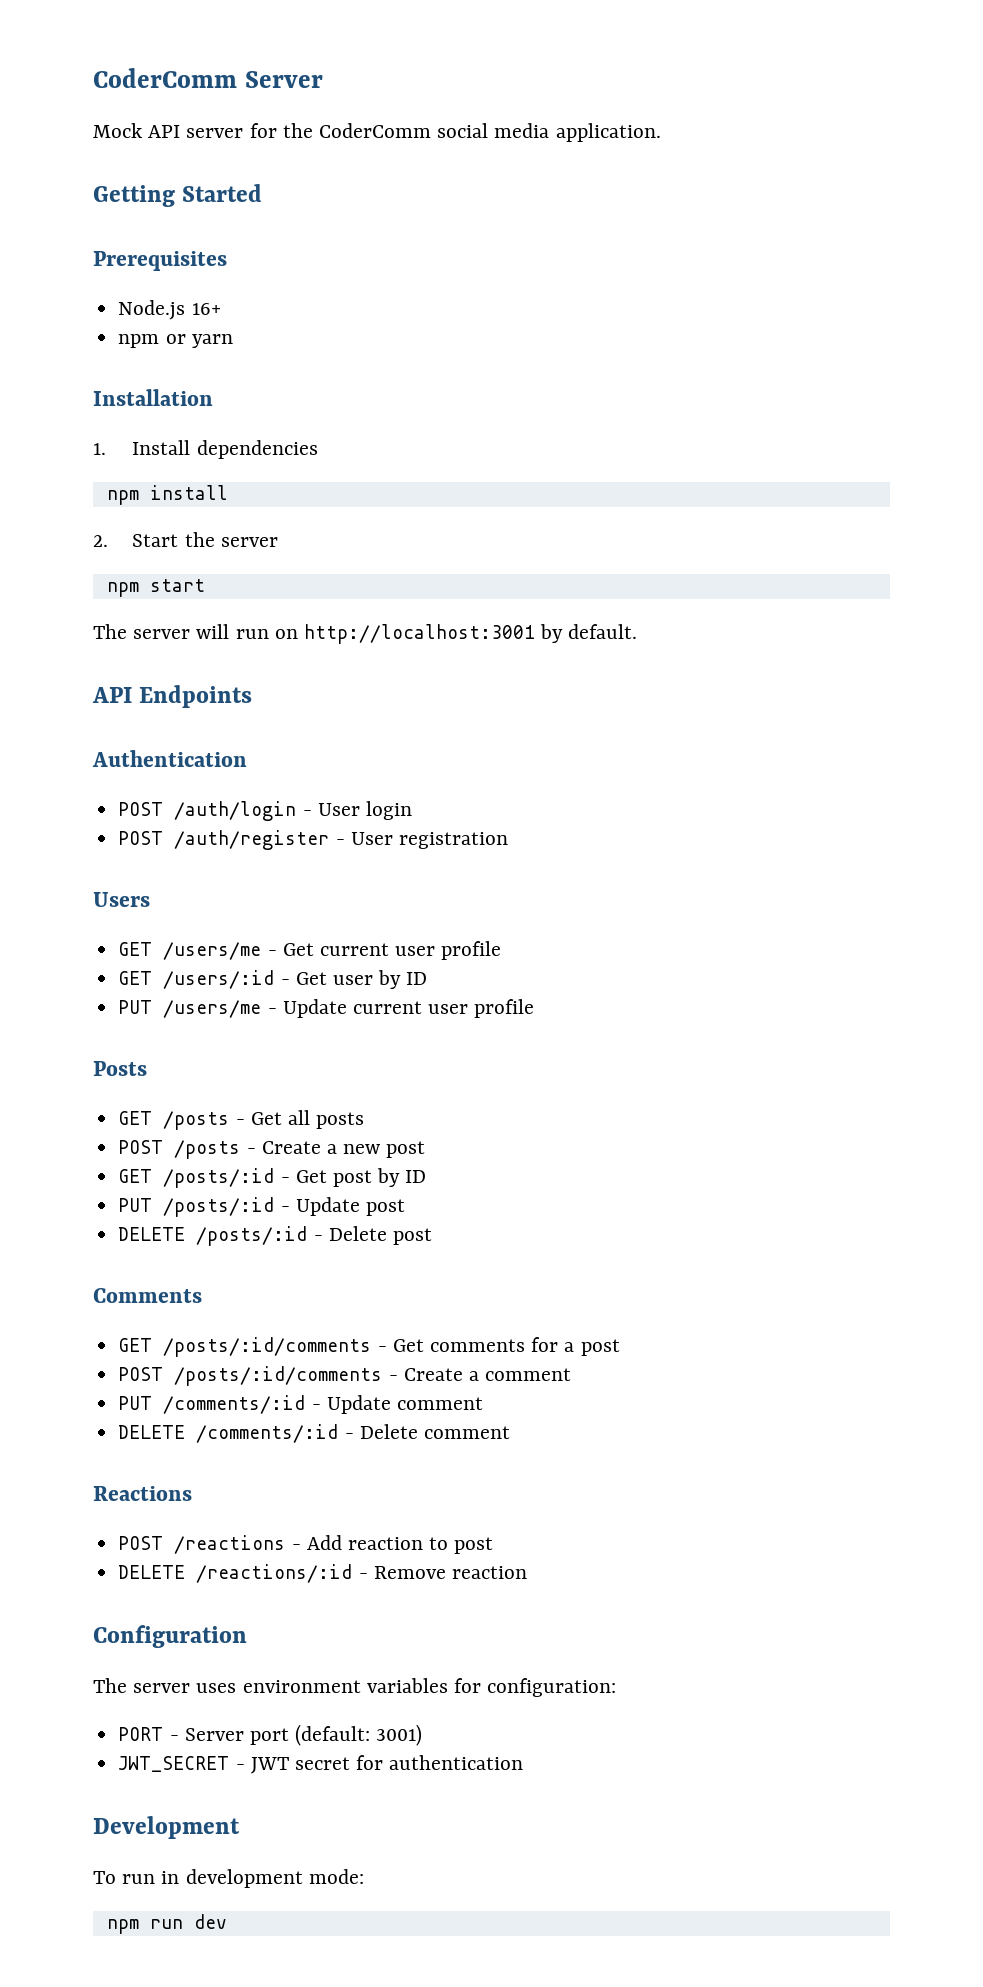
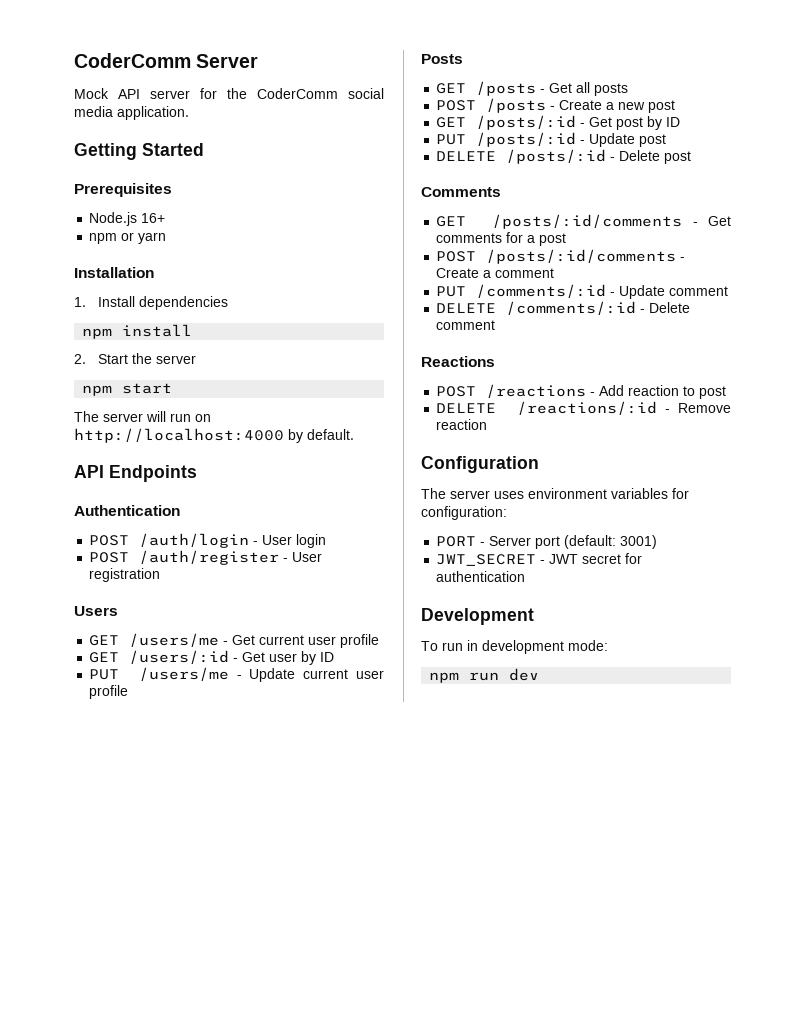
[304,624,536,644] http://localhost:3001 -> [74,428,284,443] http://localhost:4000

